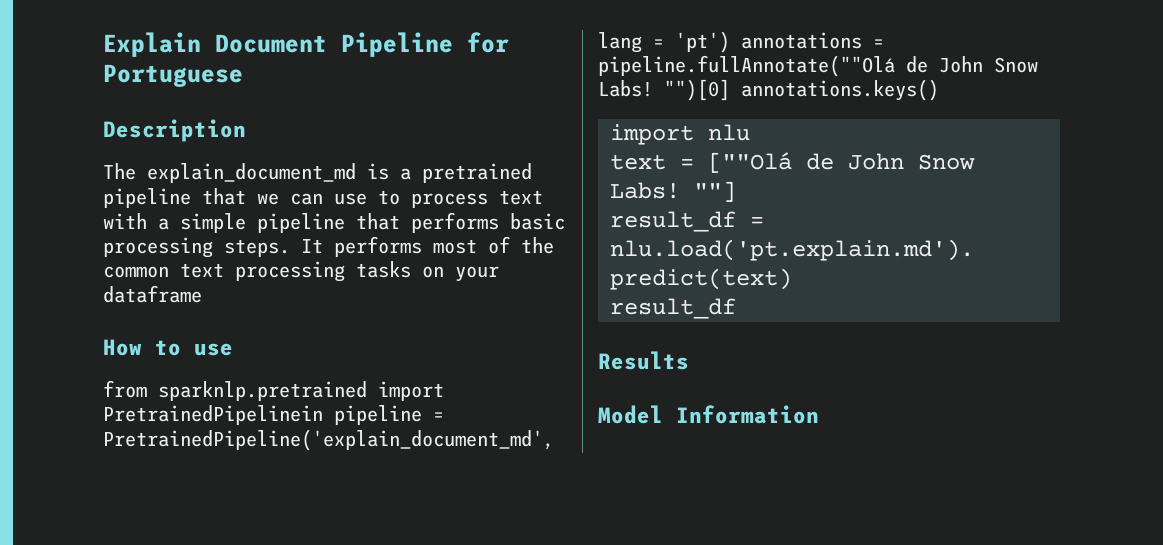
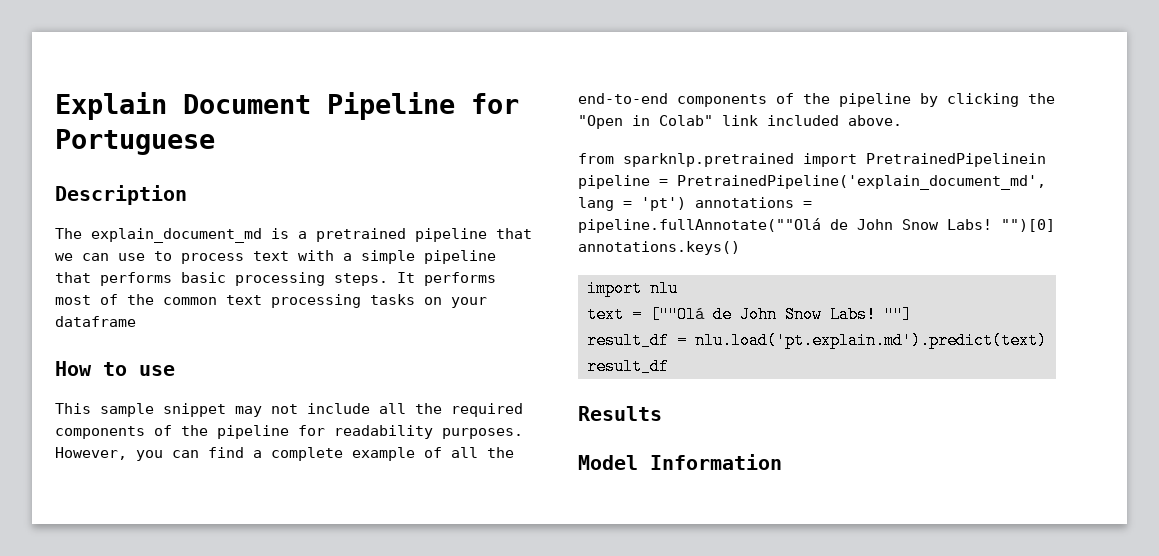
(233, 349) none -> [55,403,523,417] [55,425,523,439] [55,447,514,461] [578,93,1055,107] [578,115,902,129] // This sample snippet may not include all the required components of the pipeline for readability purposes. However, you can find a complete example of all the end-to-end components of the pipeline by clicking the "Open in Colab" link included above.

